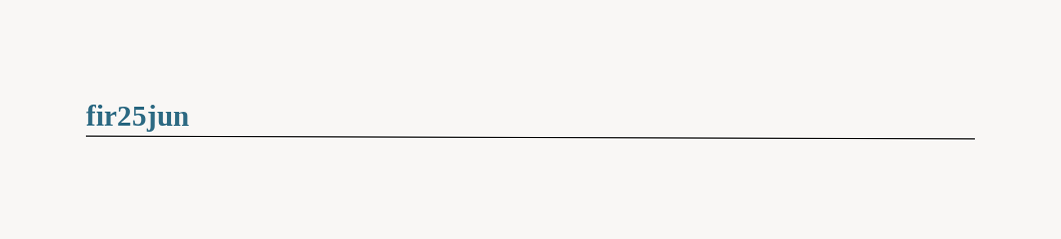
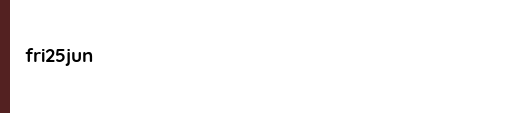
[85,104,190,132] fir25jun -> [25,48,93,66] fri25jun

